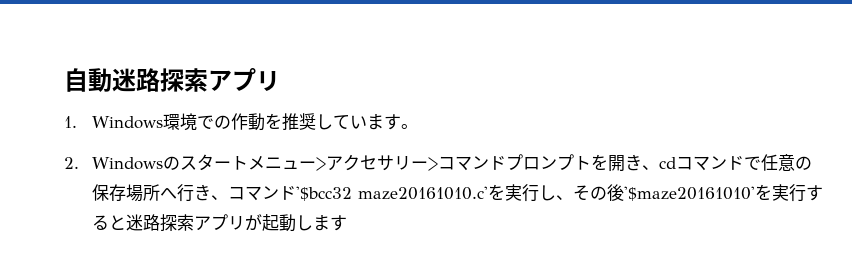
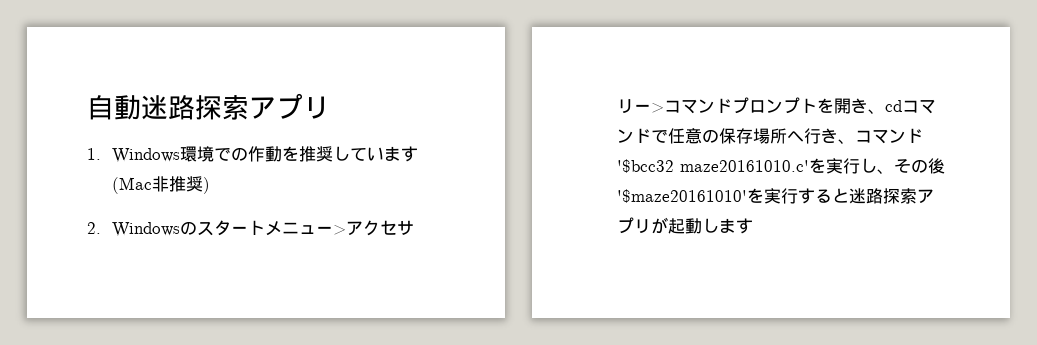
[401,124,419,129] 。 -> [111,176,210,194] (Mac非推奨)

